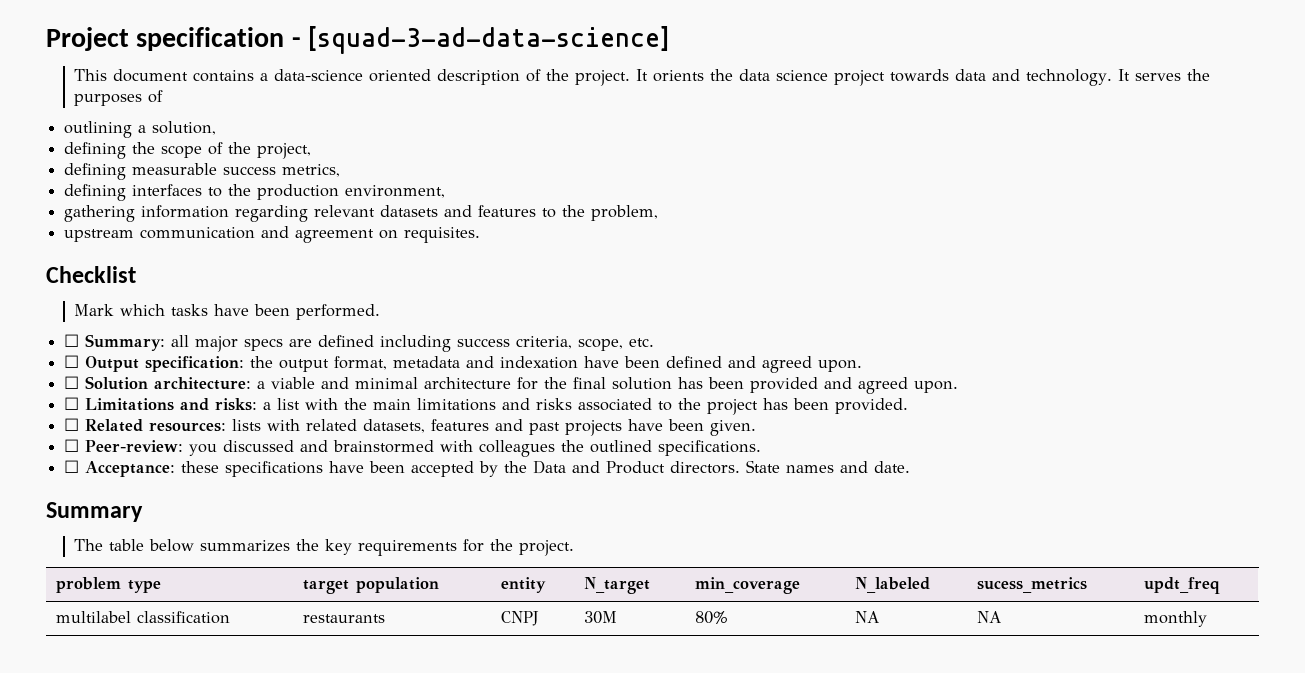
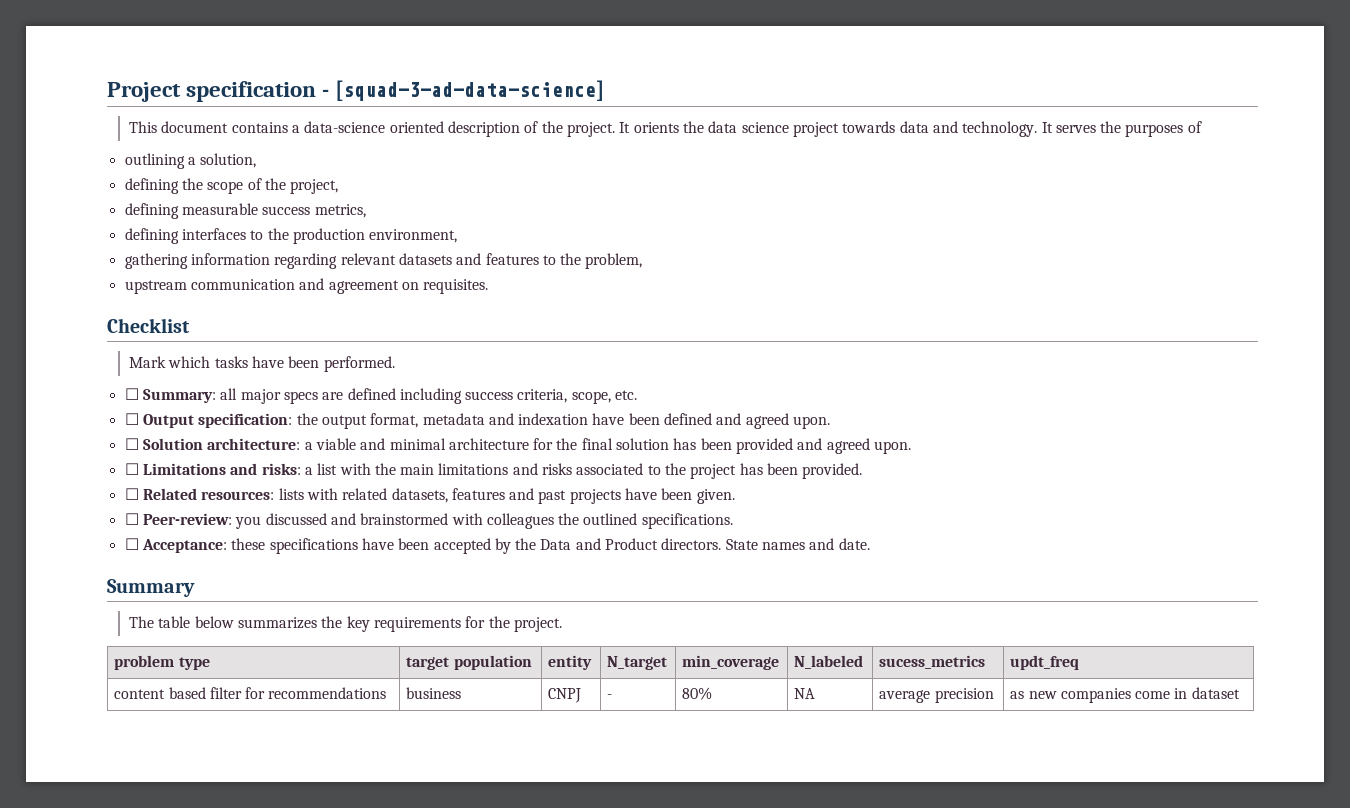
[56,611,231,624] [303,614,386,623] multilabel classification | restaurants -> [114,687,387,699] [406,687,462,699] content based filter for recommendations | business
[584,611,618,624] 30M -> [607,694,613,699] -
[977,611,1002,623] [1144,611,1208,627] NA | monthly -> [879,688,994,703] [1010,687,1240,703] average precision | as new companies come in dataset

